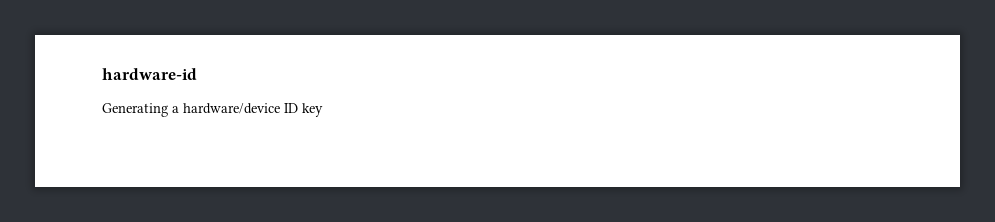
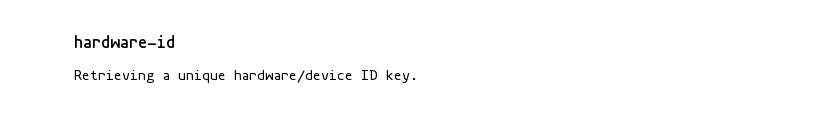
[102,103,179,117] Generating a -> [74,70,226,83] Retrieving a unique
[302,103,323,117] key -> [386,70,418,83] key.

